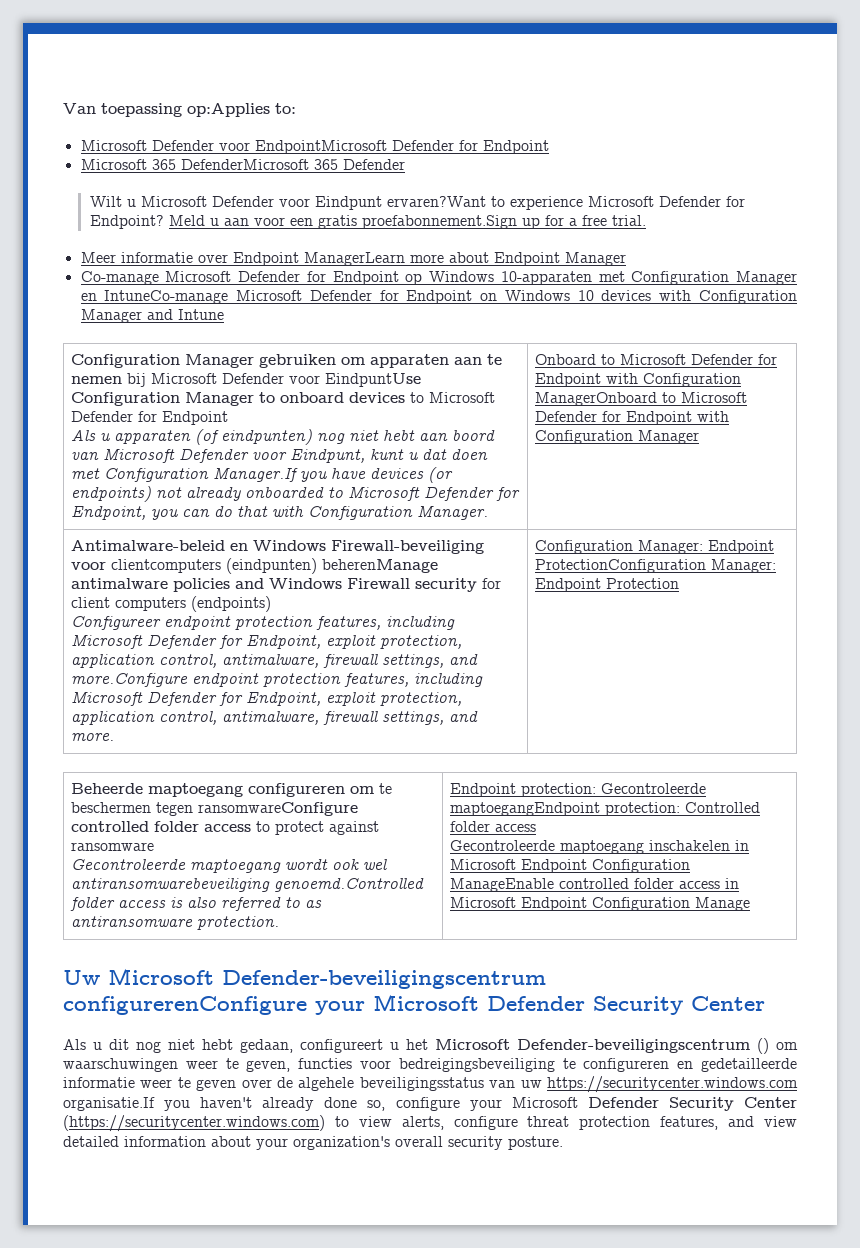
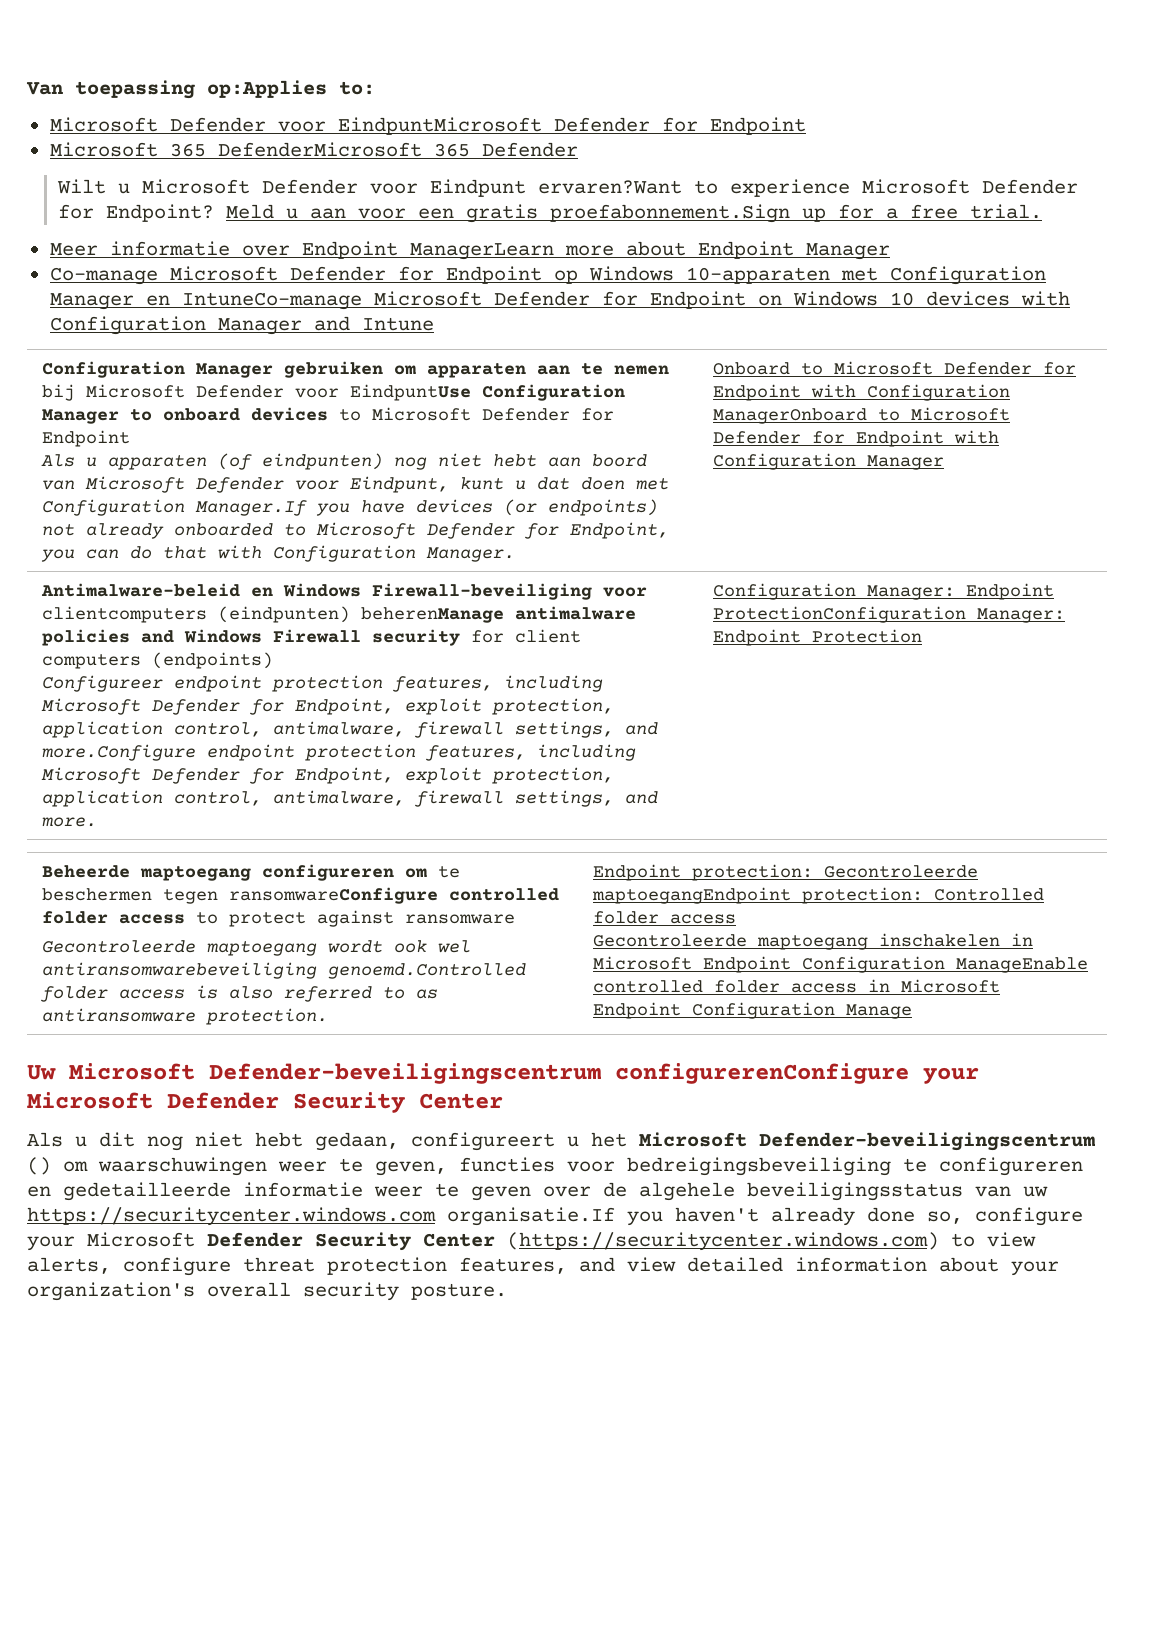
[254,140,387,154] EndpointMicrosoft -> [337,117,542,135] EindpuntMicrosoft

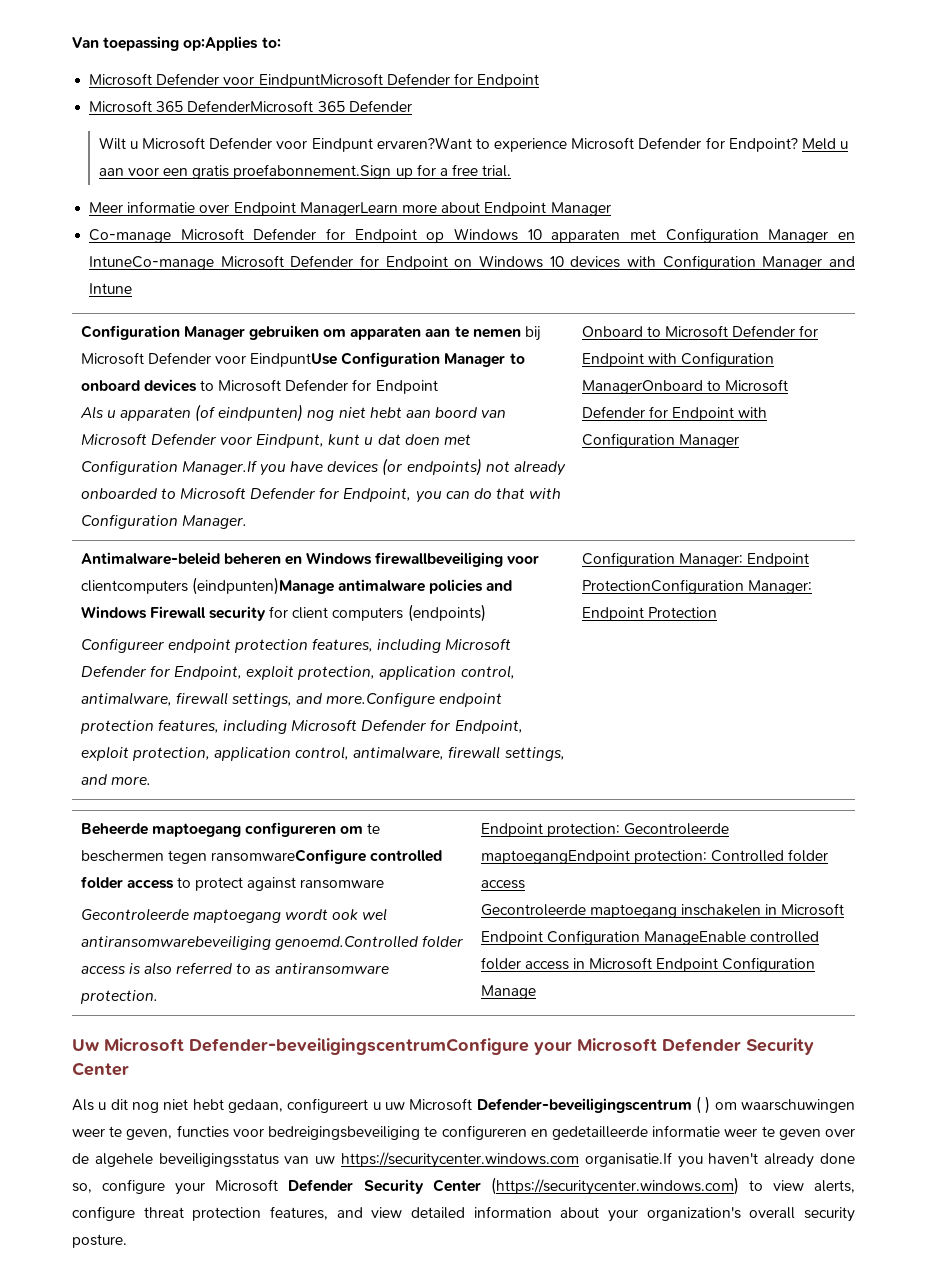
[685,267,830,284] 10-apparaten -> [527,229,621,243] 10 apparaten
(241, 590) none -> [223,553,281,565] beheren
[372,583,593,600] Firewall-beveiliging -> [375,552,504,567] firewallbeveiliging
[218,606,505,623] (eindpunten) beherenManage -> [191,577,334,595] (eindpunten)Manage
[209,1063,909,1084] Defender-beveiligingscentrum configurerenConfigure -> [189,1038,529,1055] Defender-beveiligingscentrumConfigure
[591,1132,1095,1151] [27,1157,51,1175] het Microsoft Defender-beveiligingscentrum () -> [385,1096,711,1114] uw Microsoft Defender-beveiligingscentrum ( )

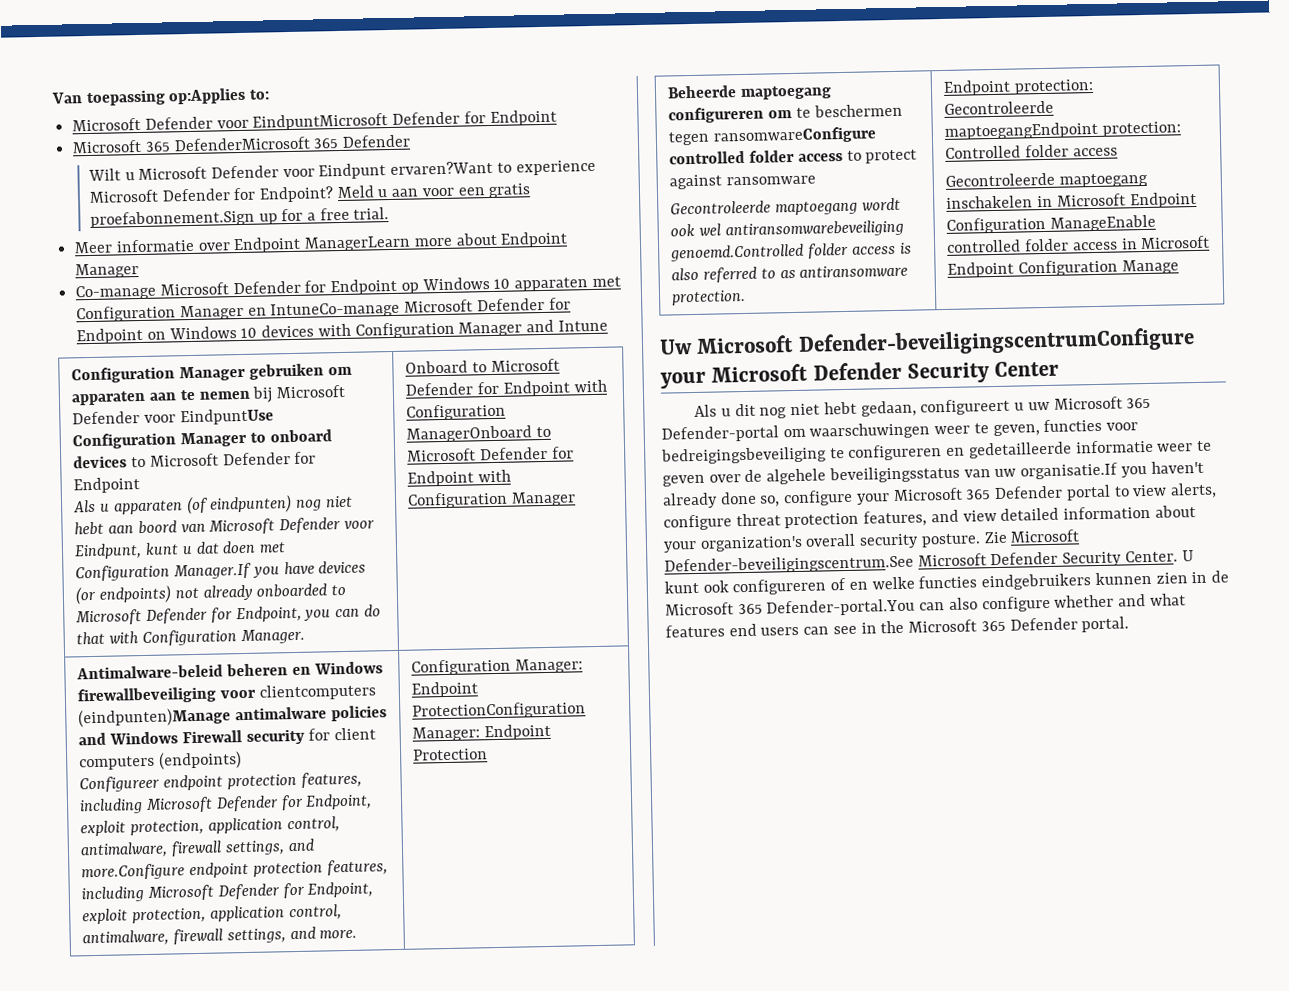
[476,1096,711,1114] Defender-beveiligingscentrum ( ) -> [1126,397,1152,409] [661,425,779,443] 365 Defender-portal
[341,1152,579,1168] https://securitycenter.windows.com -> (1017, 473) none
[288,1177,739,1195] Defender Security Center (https://securitycenter.windows.com) -> [965,484,1111,501] 365 Defender portal
(127, 1241) none -> [983,529,1080,544] [664,550,1194,575] [664,570,1229,596] [665,593,1186,617] [665,616,1130,638] Zie Microsoft Defender-beveiligingscentrum.See Microsoft Defender Security Center. U kunt ook configureren of en welke functies eindgebruikers kunnen zien in de Microsoft 365 Defender-portal.You can also configure whether and what features end users can see in the Microsoft 365 Defender portal.

